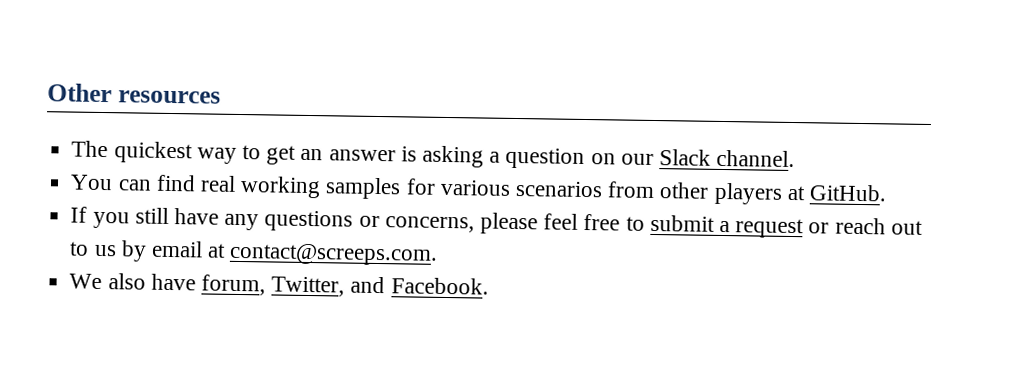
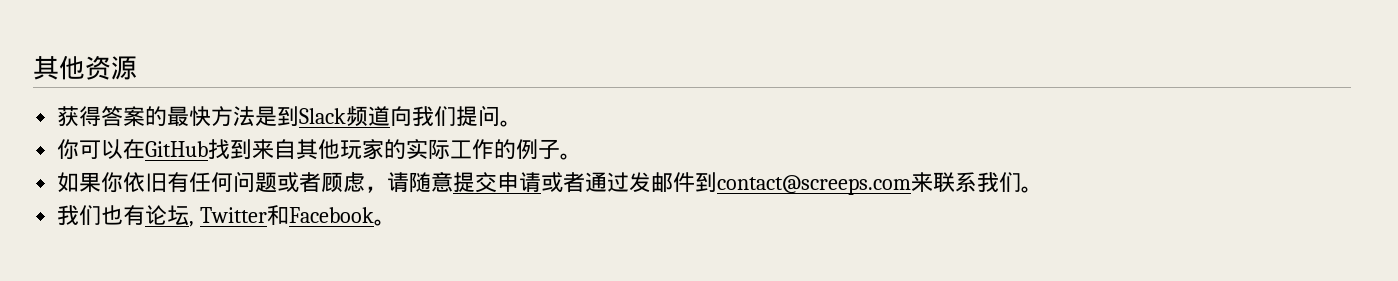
[47,83,221,104] [71,140,796,170] [70,174,888,205] [70,206,923,239] [69,240,439,266] [69,273,489,297] Other resources // The quickest way to get an answer is asking a question on our Slack channel. // You can find real working samples for various scenarios from other players at GitHub. // If you still have any questions or concerns, please feel free to submit a request or reach out to us by email at contact@screeps.com. // We also have forum, Twitter, and Facebook. -> [33,55,137,80] [57,105,523,127] [57,139,583,160] [57,171,1044,195] [57,205,397,227] 其他资源 // 获得答案的最快方法是到Slack频道向我们提问。 // 你可以在GitHub找到来自其他玩家的实际工作的例子。 // 如果你依旧有任何问题或者顾虑，请随意提交申请或者通过发邮件到contact@screeps.com来联系我们。 // 我们也有论坛, Twitter和Facebook。

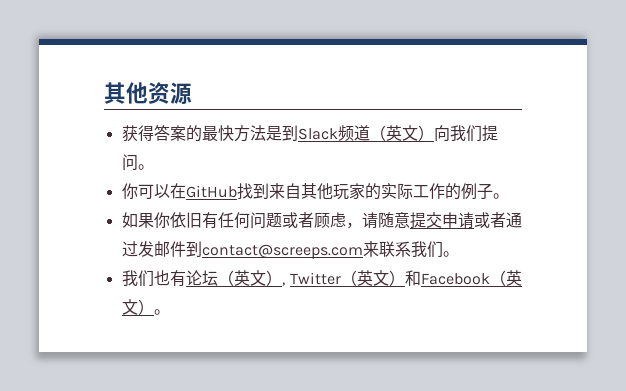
(391, 116) none -> [369,125,434,141] （英文）
[189,205,375,227] , Twitter和Facebook -> [217,270,522,286] [121,299,154,315] （英文）, Twitter（英文）和Facebook（英文）

